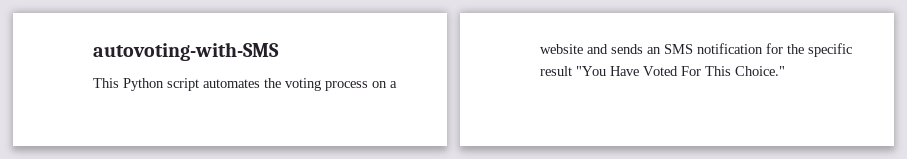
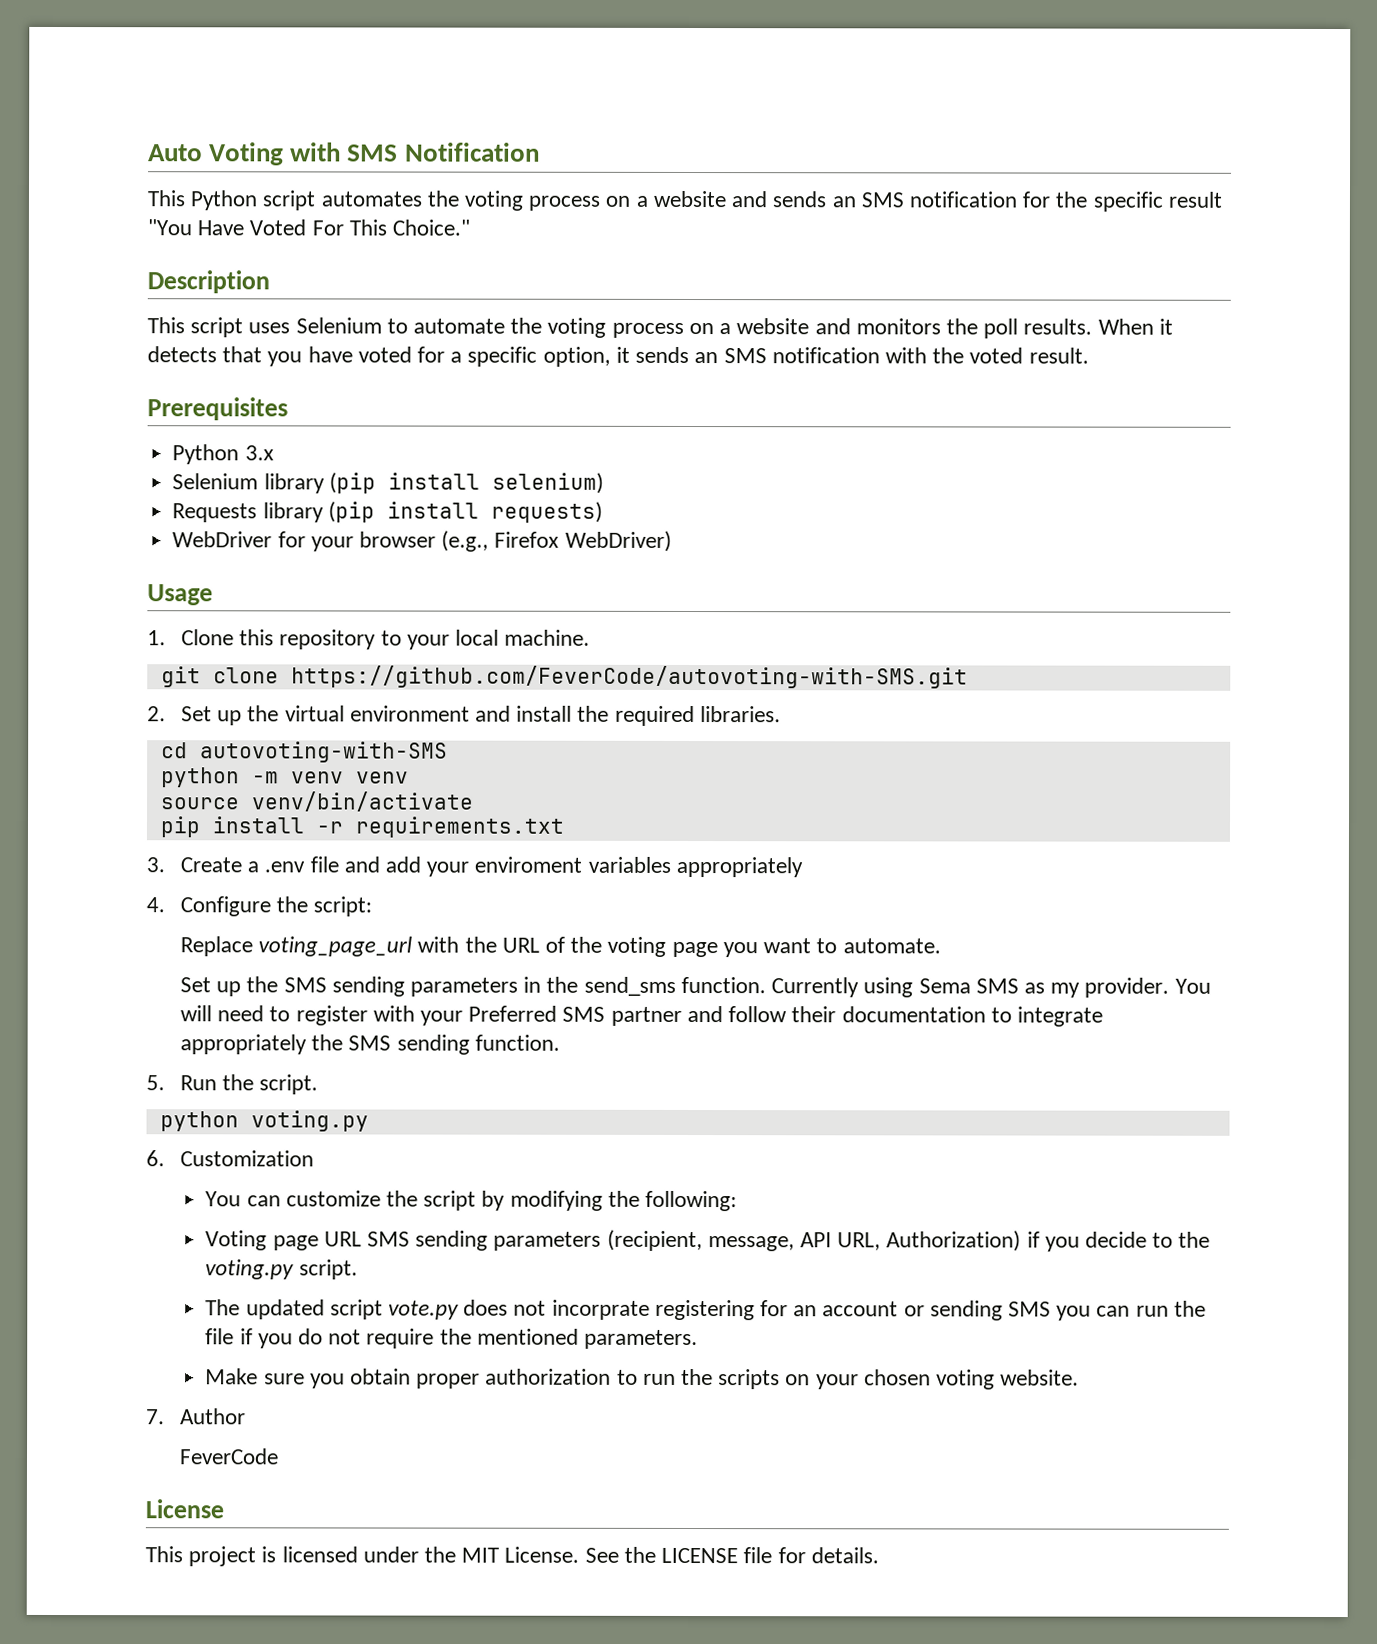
[93,42,279,61] autovoting-with-SMS -> [148,142,540,166] Auto Voting with SMS Notification
(785, 71) none -> [147,270,270,294] [147,317,1173,339] [147,346,1089,367] [147,397,288,421] [172,444,274,465] [172,472,604,494] [172,501,603,523] [172,530,672,552] [147,584,213,606] [147,629,591,650] [160,665,968,689] [147,705,781,727] [160,741,448,763] [160,767,409,788] [160,791,474,812] [159,816,565,838] [146,856,803,878] [146,896,373,917] [179,936,941,958] [179,976,1211,998] [179,1005,1103,1027] [179,1034,560,1055] [146,1074,319,1095] [159,1110,369,1132] [146,1150,314,1167] [205,1190,737,1212] [205,1229,1211,1252] [205,1259,358,1280] [205,1299,1206,1321] [205,1328,698,1350] [205,1368,1080,1390] [146,1408,246,1425] [178,1448,279,1465] [145,1499,224,1519] [145,1546,879,1567] // Description // This script uses Selenium to automate the voting process on a website and monitors the poll results. When it detects that you have voted for a specific option, it sends an SMS notification with the voted result. // Prerequisites // Python 3.x // Selenium library (pip install selenium) // Requests library (pip install requests) // WebDriver for your browser (e.g., Firefox WebDriver) // Usage // 1. Clone this repository to your local machine. // git clone https://github.com/FeverCode/autovoting-with-SMS.git // 2. Set up the virtual environment and install the required libraries. // cd autovoting-with-SMS // python -m venv venv // source venv/bin/activate // pip install -r requirements.txt // 3. Create a .env file and add your enviroment variables appropriately // 4. Configure the script: // Replace voting_page_url with the URL of the voting page you want to automate. // Set up the SMS sending parameters in the send_sms function. Currently using Sema SMS as my provider. You will need to register with your Preferred SMS partner and follow their documentation to integrate appropriately the SMS sending function. // 5. Run the script. // python voting.py // 6. Customization // You can customize the script by modifying the following: // Voting page URL SMS sending parameters (recipient, message, API URL, Authorization) if you decide to the voting.py script. // The updated script vote.py does not incorprate registering for an account or sending SMS you can run the file if you do not require the mentioned parameters. // Make sure you obtain proper authorization to run the scripts on your chosen voting website. // 7. Author // FeverCode // License // This project is licensed under the MIT License. See the LICENSE file for details.

